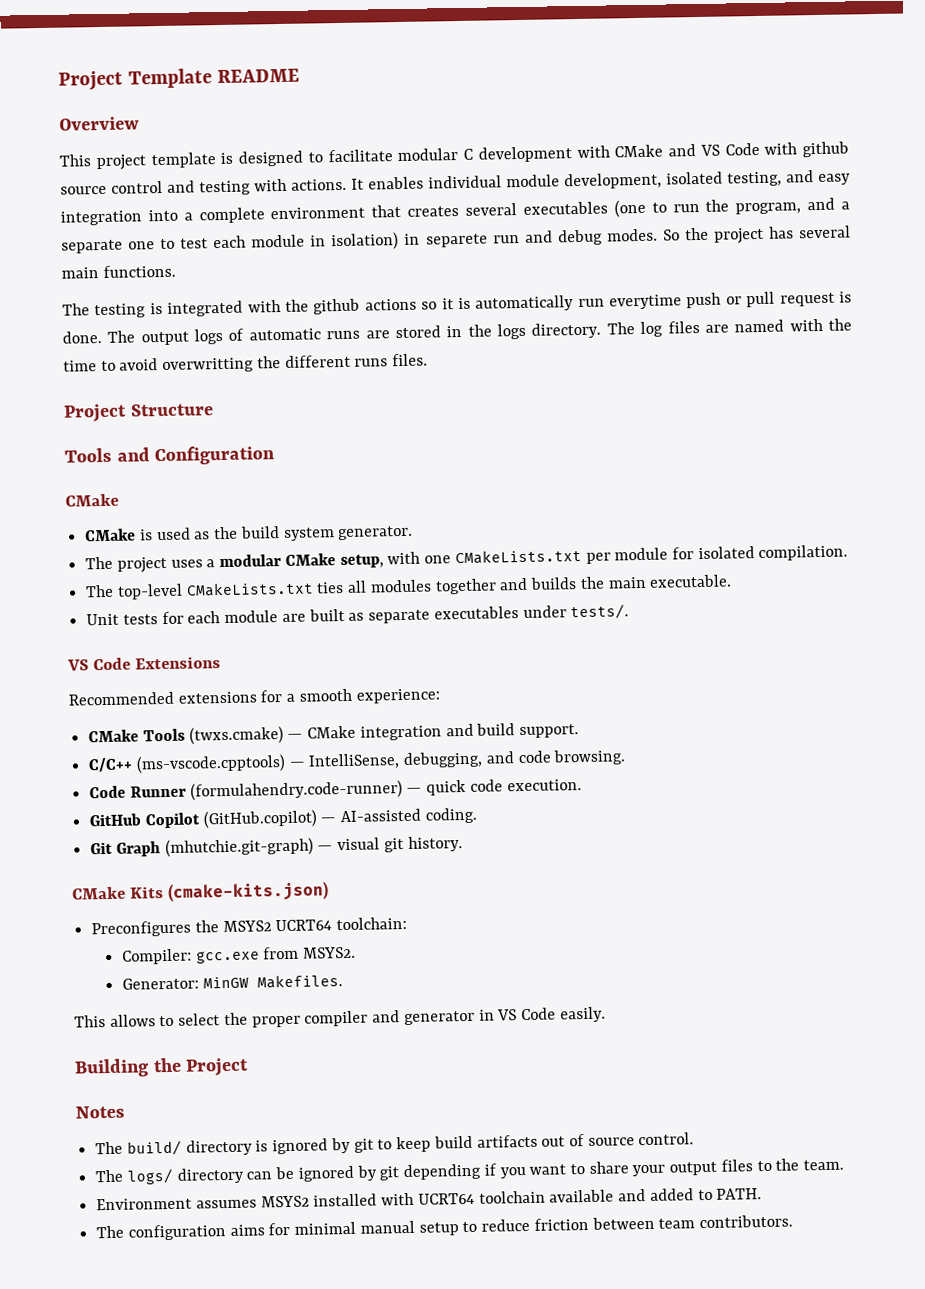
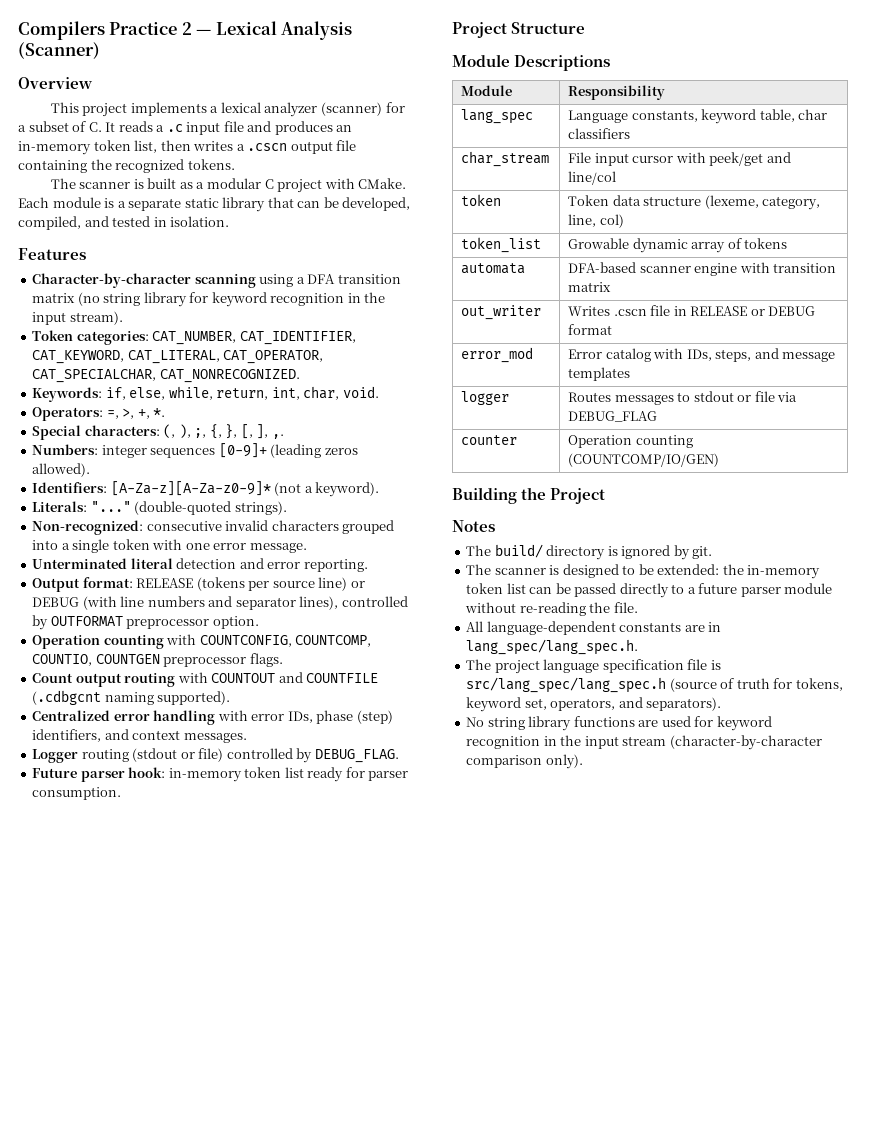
[58,68,300,91] [59,116,140,131] [59,141,849,171] [60,170,851,196] [60,197,851,226] [61,225,851,254] [61,264,176,279] [62,291,853,319] [62,318,852,346] [63,353,429,373] [63,403,214,423] [64,445,276,466] [65,493,119,507] [85,525,414,542] [85,544,849,573] [85,574,733,600] [86,604,630,626] [67,656,222,671] [68,688,440,706] [88,723,580,745] [88,749,627,774] [89,779,582,801] [89,807,477,829] [90,836,463,858] [72,881,330,902] [91,916,408,938] [122,946,357,965] [122,974,343,990] [74,1006,606,1028] Project Template README // Overview // This project template is designed to facilitate modular C development with CMake and VS Code with github source control and testing with actions. It enables individual module development, isolated testing, and easy integration into a complete environment that creates several executables (one to run the program, and a separate one to test each module in isolation) in separete run and debug modes. So the project has several main functions. // The testing is integrated with the github actions so it is automatically run everytime push or pull request is done. The output logs of automatic runs are stored in the logs directory. The log files are named with the time to avoid overwritting the different runs files. // Project Structure // Tools and Configuration // CMake // CMake is used as the build system generator. // The project uses a modular CMake setup, with one CMakeLists.txt per module for isolated compilation. // The top-level CMakeLists.txt ties all modules together and builds the main executable. // Unit tests for each module are built as separate executables under tests/. // VS Code Extensions // Recommended extensions for a smooth experience: // CMake Tools (twxs.cmake) — CMake integration and build support. // C/C++ (ms-vscode.cpptools) — IntelliSense, debugging, and code browsing. // Code Runner (formulahendry.code-runner) — quick code execution. // GitHub Copilot (GitHub.copilot) — AI-assisted coding. // Git Graph (mhutchie.git-graph) — visual git history. // CMake Kits (cmake-kits.json) // Preconfigures the MSYS2 UCRT64 toolchain: // Compiler: gcc.exe from MSYS2. // Generator: MinGW Makefiles. // This allows to select the proper compiler and generator in VS Code easily. -> [18,21,353,40] [18,42,100,59] [18,77,93,89] [50,102,405,117] [18,121,353,135] [18,140,357,155] [18,159,235,173] [50,178,407,193] [18,197,411,212] [18,216,230,230] [18,248,86,260] [32,273,401,288] [32,292,386,307] [32,311,123,325] [32,330,356,345] [32,350,324,364] [32,369,300,383] [32,386,379,402] [32,407,166,421] [32,424,284,440] [32,443,358,458] [32,463,91,477] [32,481,380,497] [32,501,287,515] [32,520,395,535] [32,539,307,553] [32,558,368,572] [32,577,365,592] [32,596,408,610] [32,615,259,630] [32,634,372,649] [32,653,283,667] [32,672,379,687] [32,690,231,705] [32,710,393,725] [32,729,247,743] [32,748,399,763] [32,767,409,782] [32,787,122,800] [452,22,586,38] [452,54,611,71] [461,85,513,96] [568,85,666,100] [461,109,534,124] [568,109,828,124] [568,128,631,139] [461,151,550,167] [568,152,791,166] [568,171,617,185] [461,194,502,206] [568,195,821,210] [568,214,624,228] [461,237,542,253] [568,238,788,253] [461,263,526,274] [568,262,837,276] [568,282,612,292] [461,305,542,320] [568,305,816,316] [568,324,613,335] [461,347,534,363] [568,348,836,362] [568,367,631,381] [461,391,510,405] [568,391,798,405] [568,411,658,422] [461,435,518,445] [568,435,693,448] [568,453,720,467] Compilers Practice 2 — Lexical Analysis (Scanner) // Overview // This project implements a lexical analyzer (scanner) for a subset of C. It reads a .c input file and produces an in-memory token list, then writes a .cscn output file containing the recognized tokens. // The scanner is built as a modular C project with CMake. Each module is a separate static library that can be developed, compiled, and tested in isolation. // Features // Character-by-character scanning using a DFA transition matrix (no string library for keyword recognition in the input stream). // Token categories: CAT_NUMBER, CAT_IDENTIFIER, CAT_KEYWORD, CAT_LITERAL, CAT_OPERATOR, CAT_SPECIALCHAR, CAT_NONRECOGNIZED. // Keywords: if, else, while, return, int, char, void. // Operators: =, >, +, *. // Special characters: (, ), ;, {, }, [, ], ,. // Numbers: integer sequences [0-9]+ (leading zeros allowed). // Identifiers: [A-Za-z][A-Za-z0-9]* (not a keyword). // Literals: "..." (double-quoted strings). // Non-recognized: consecutive invalid characters grouped into a single token with one error message. // Unterminated literal detection and error reporting. // Output format: RELEASE (tokens per source line) or DEBUG (with line numbers and separator lines), controlled by OUTFORMAT preprocessor option. // Operation counting with COUNTCONFIG, COUNTCOMP, COUNTIO, COUNTGEN preprocessor flags. // Count output routing with COUNTOUT and COUNTFILE (.cdbgcnt naming supported). // Centralized error handling with error IDs, phase (step) identifiers, and context messages. // Logger routing (stdout or file) controlled by DEBUG_FLAG. // Future parser hook: in-memory token list ready for parser consumption. // Project Structure // Module Descriptions // Module | Responsibility // lang_spec | Language constants, keyword table, char classifiers // char_stream | File input cursor with peek/get and line/col // token | Token data structure (lexeme, category, line, col) // token_list | Growable dynamic array of tokens // automata | DFA-based scanner engine with transition matrix // out_writer | Writes .cscn file in RELEASE or DEBUG format // error_mod | Error catalog with IDs, steps, and message templates // logger | Routes messages to stdout or file via DEBUG_FLAG // counter | Operation counting (COUNTCOMP/IO/GEN)
[353,1132,695,1153] [95,1158,845,1185] [96,1188,763,1211] [96,1214,793,1241] git to keep build artifacts out of source control. // The logs/ directory can be ignored by git depending if you want to share your output files to the team. // Environment assumes MSYS2 installed with UCRT64 toolchain available and added to PATH. // The configuration aims for minimal manual setup to reduce friction between team contributors. -> [692,546,713,559] [466,564,821,579] [466,583,833,598] [465,602,638,616] [466,621,722,635] [466,639,639,655] [466,659,721,674] [466,677,843,693] [466,697,722,712] [466,716,772,731] [466,735,822,750] [466,754,583,769] git. // The scanner is designed to be extended: the in-memory token list can be passed directly to a future parser module without re-reading the file. // All language-dependent constants are in lang_spec/lang_spec.h. // The project language specification file is src/lang_spec/lang_spec.h (source of truth for tokens, keyword set, operators, and separators). // No string library functions are used for keyword recognition in the input stream (character-by-character comparison only).

